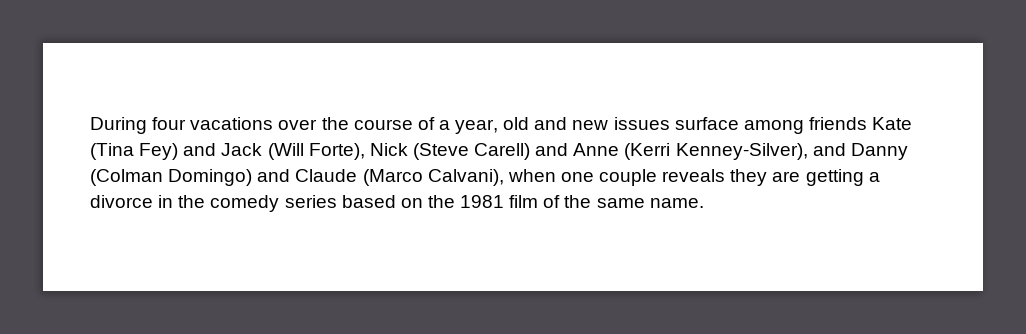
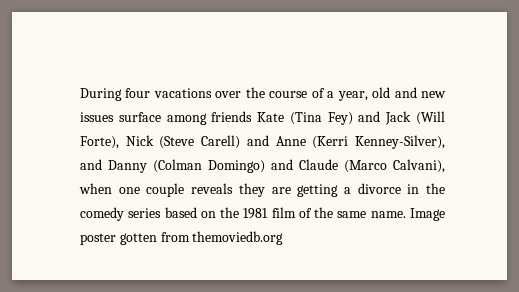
(704, 203) none -> [410,208,445,221] [80,231,284,245] Image poster gotten from themoviedb.org

